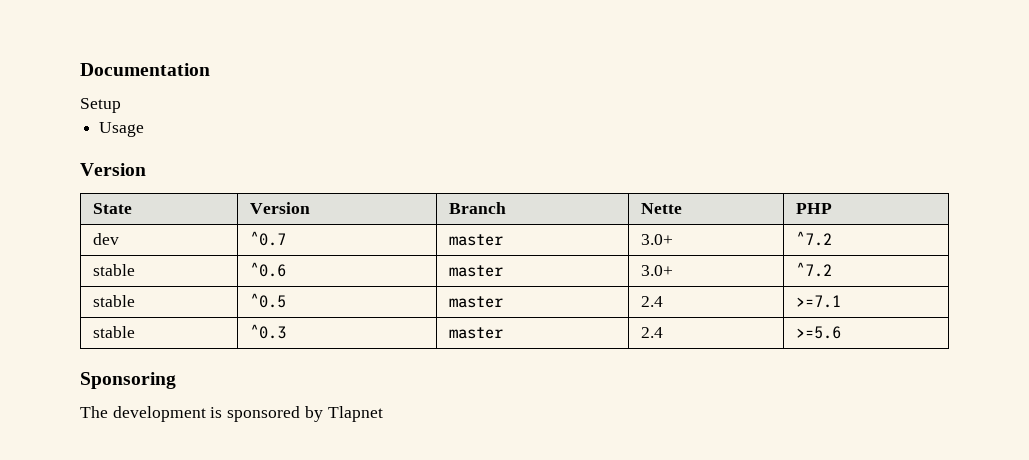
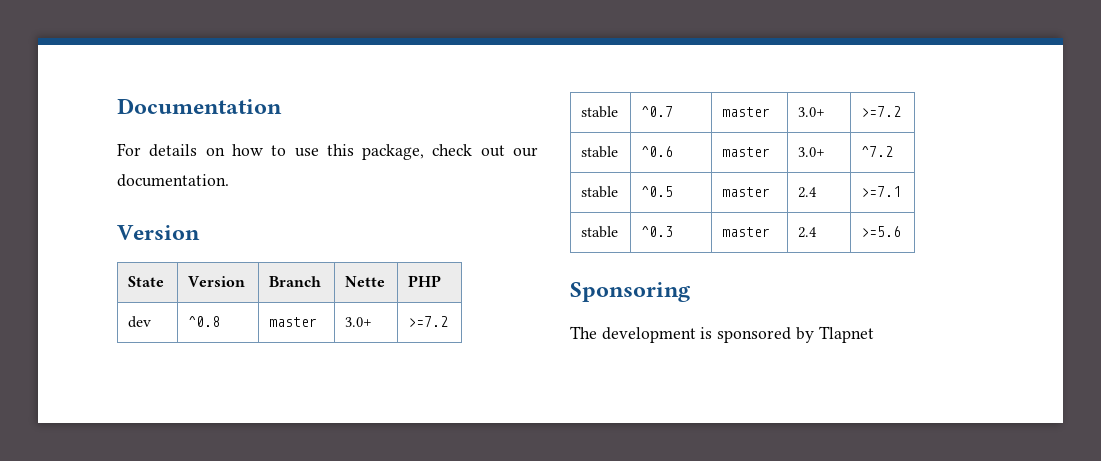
[80,98,121,113] [99,122,145,137] Setup // Usage -> [117,143,538,160] [117,174,229,187] For details on how to use this package, check out our documentation.
(119, 239) none -> [188,316,221,327] [269,317,318,327] [345,317,373,327] [408,316,449,327] [581,106,619,118] | ^0.8 | master | 3.0+ | >=7.2 // stable
[795,231,832,246] ^7.2 -> [861,106,902,117] >=7.2

